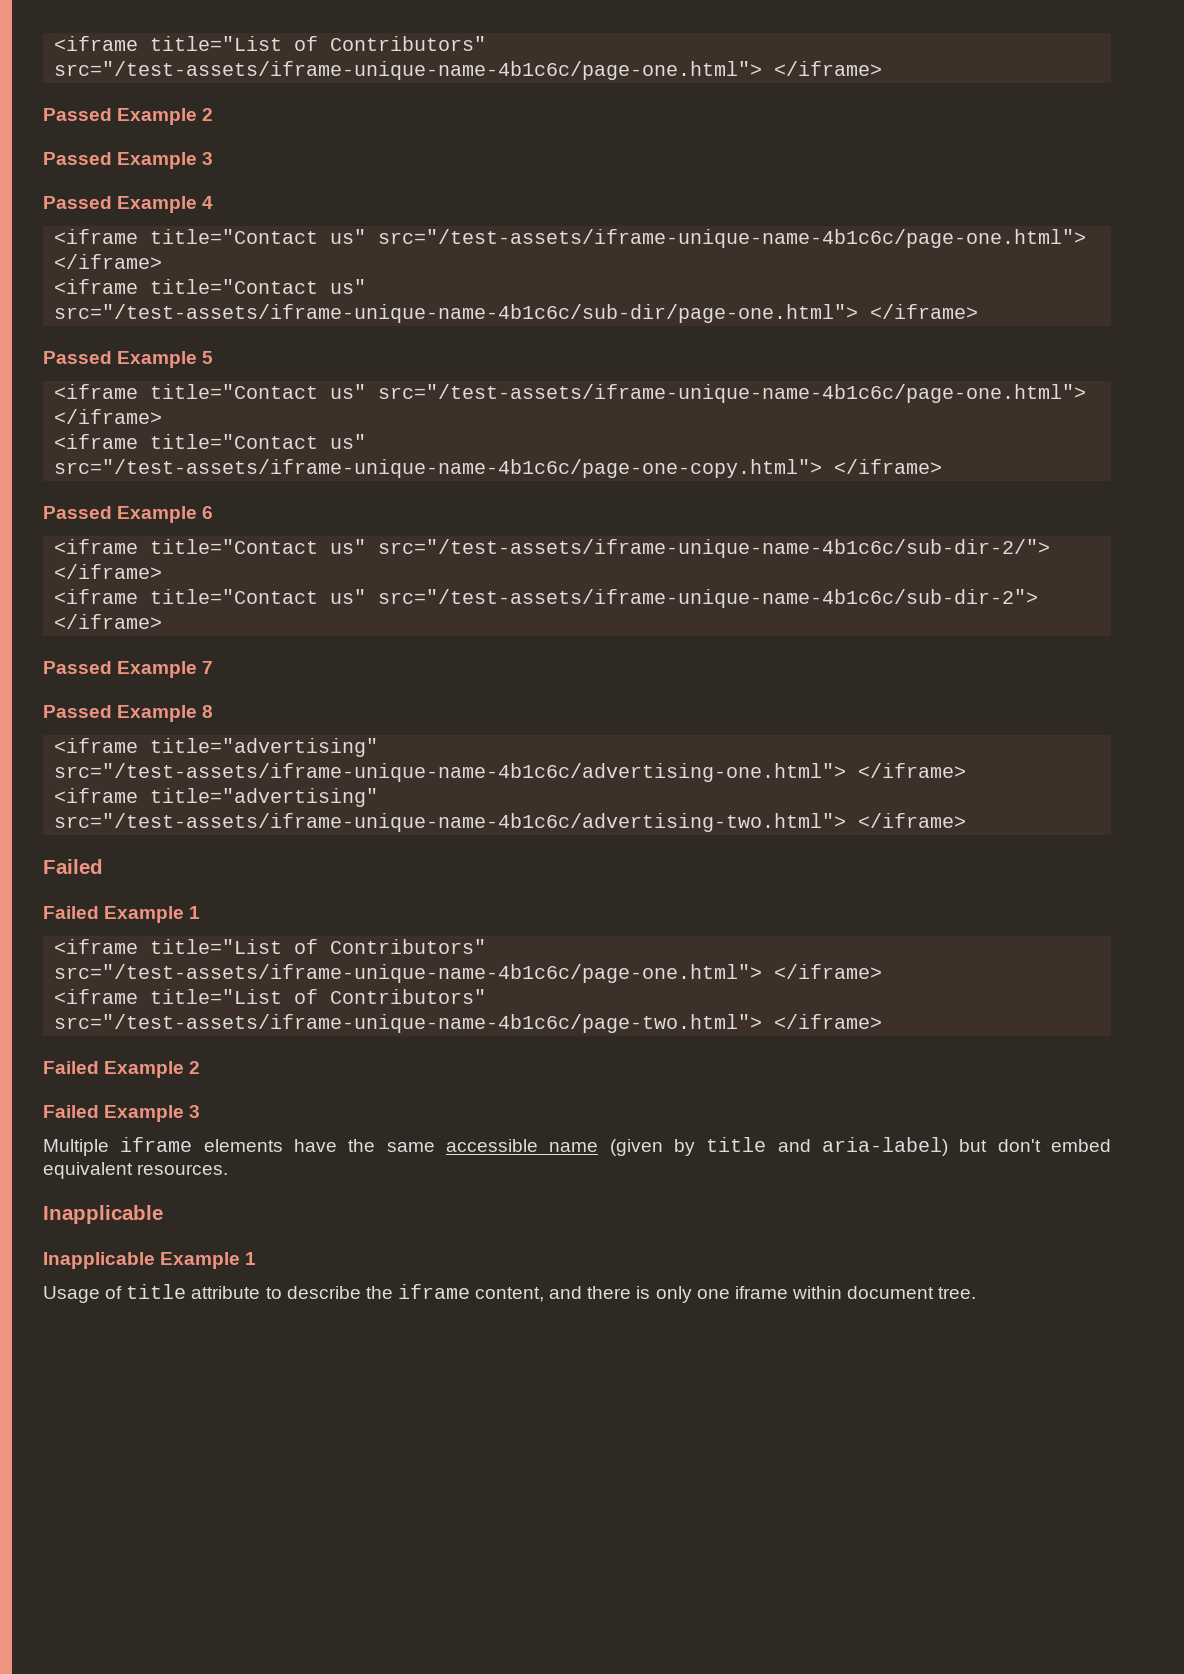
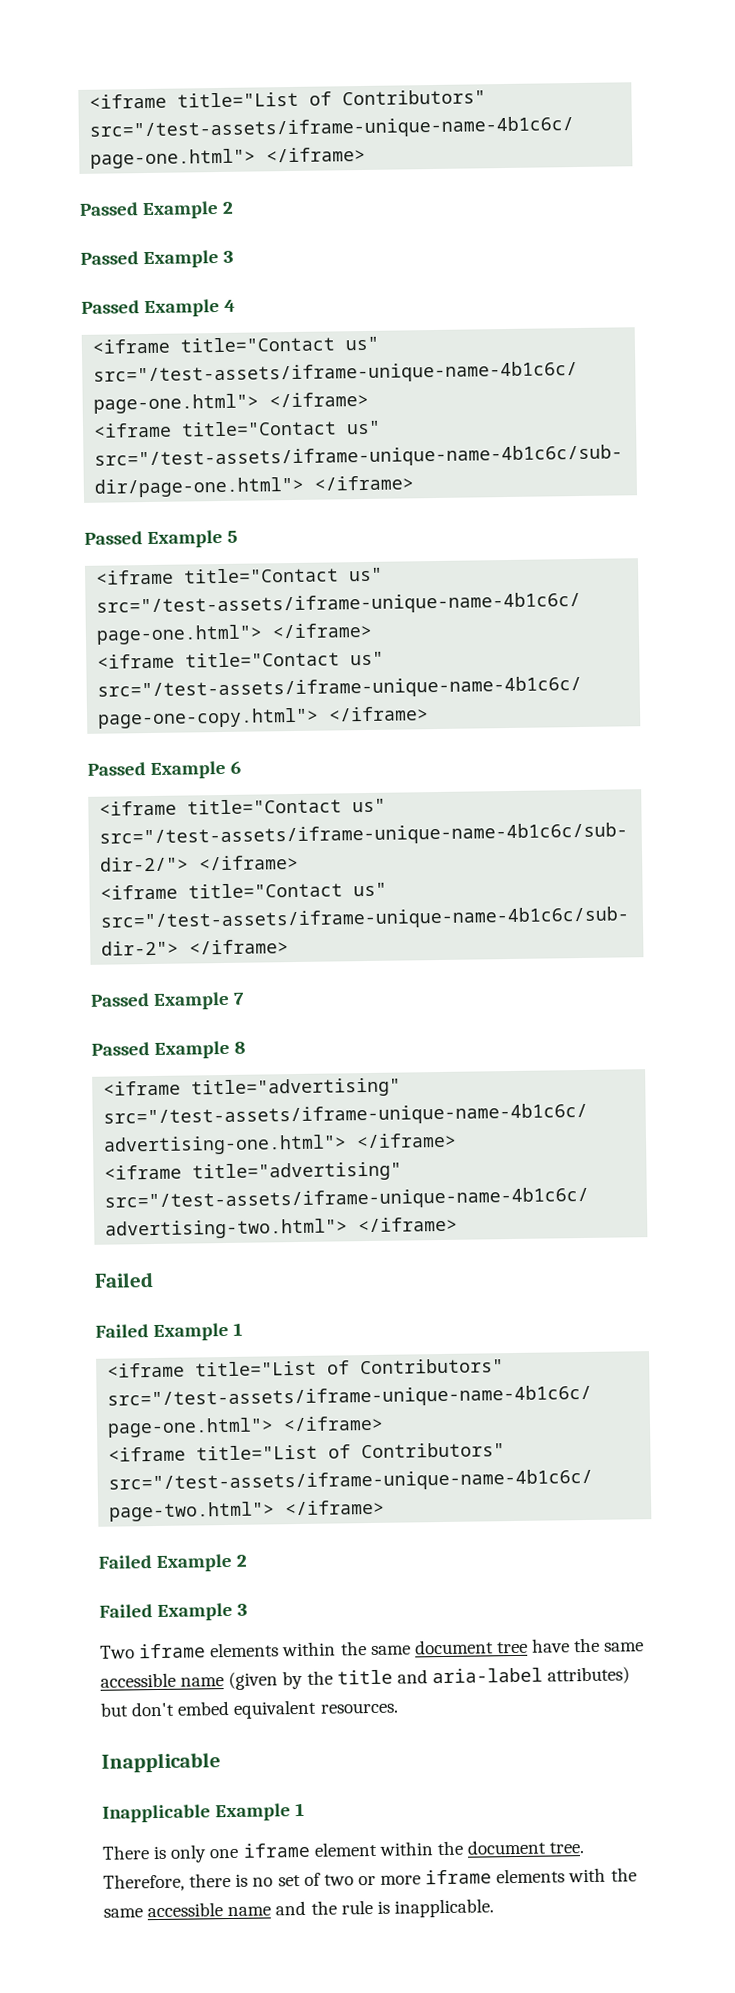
[43,1137,283,1156] Multiple iframe elements -> [100,1639,528,1659] Two iframe elements within the same document tree
(695, 1147) none -> [306,1670,333,1685] the
[822,1137,949,1156] aria-label) -> [431,1666,631,1685] aria-label attributes)
[43,1284,977,1303] Usage of title attribute to describe the iframe content, and there is only one iframe within document tree. -> [102,1839,585,1863] [103,1867,637,1892] [103,1898,494,1918] There is only one iframe element within the document tree. Therefore, there is no set of two or more iframe elements with the same accessible name and the rule is inapplicable.

